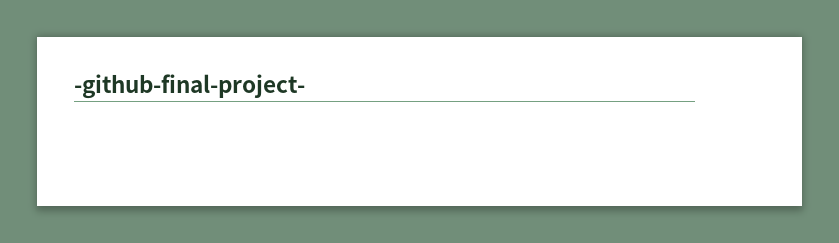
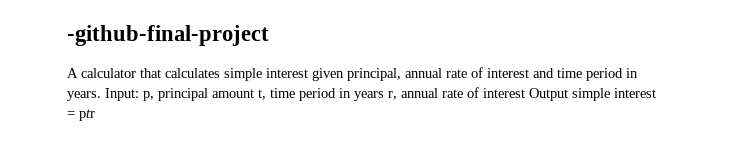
[74,74,305,99] -github-final-project- -> [67,25,269,46] [67,67,638,81] [67,87,656,101] [67,109,95,121] -github-final-project // A calculator that calculates simple interest given principal, annual rate of interest and time period in years. Input: p, principal amount t, time period in years r, annual rate of interest Output simple interest = ptr

